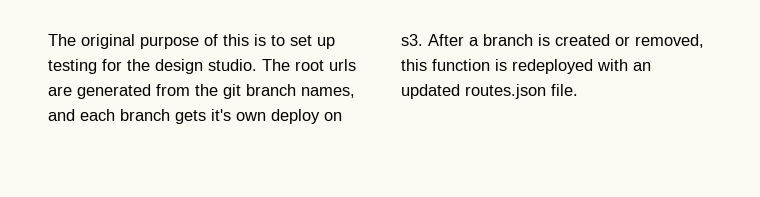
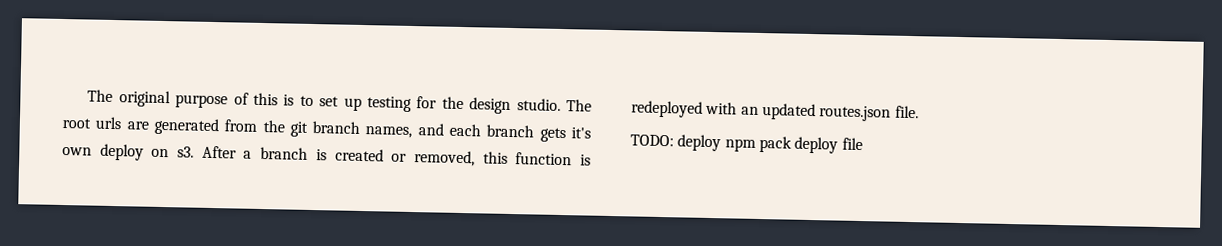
(578, 90) none -> [630,134,863,154] // TODO: deploy npm pack deploy file

